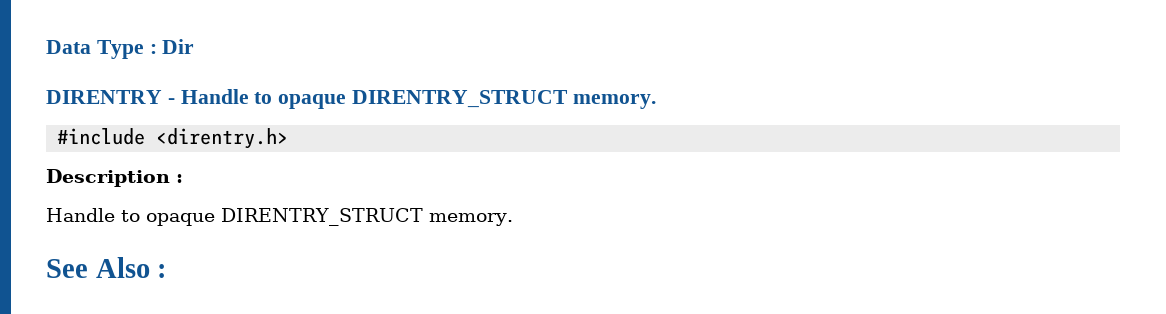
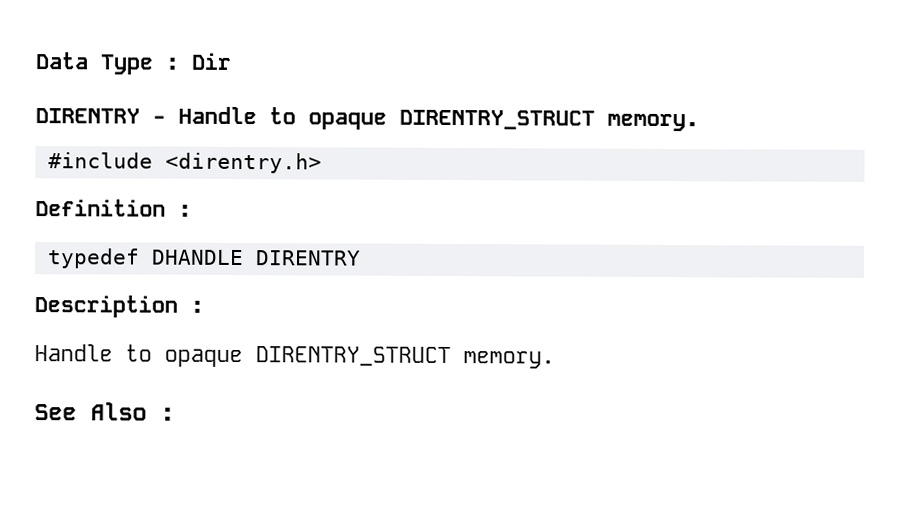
(289, 138) none -> [35,199,192,217] [46,248,361,269] // Definition : // typedef DHANDLE DIRENTRY

